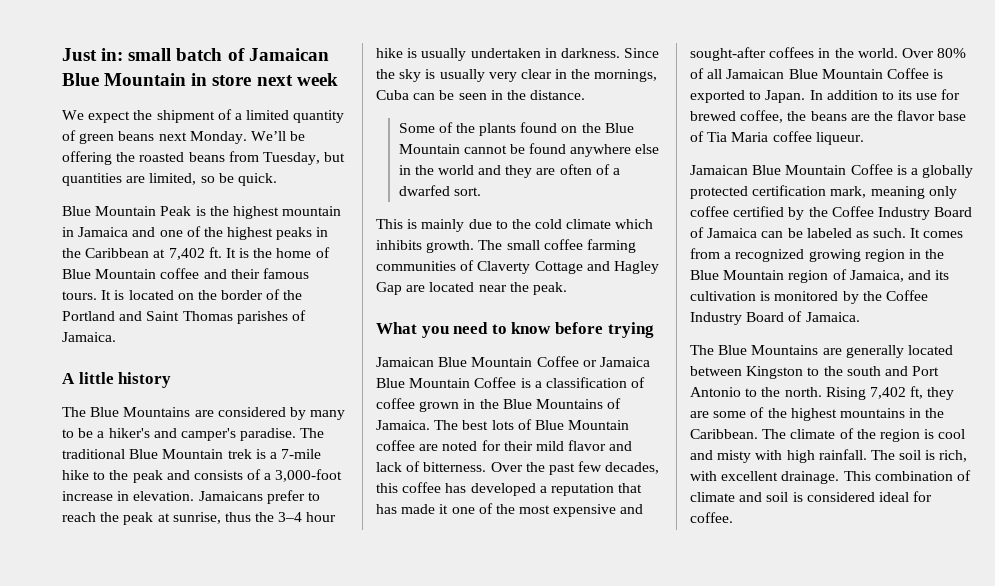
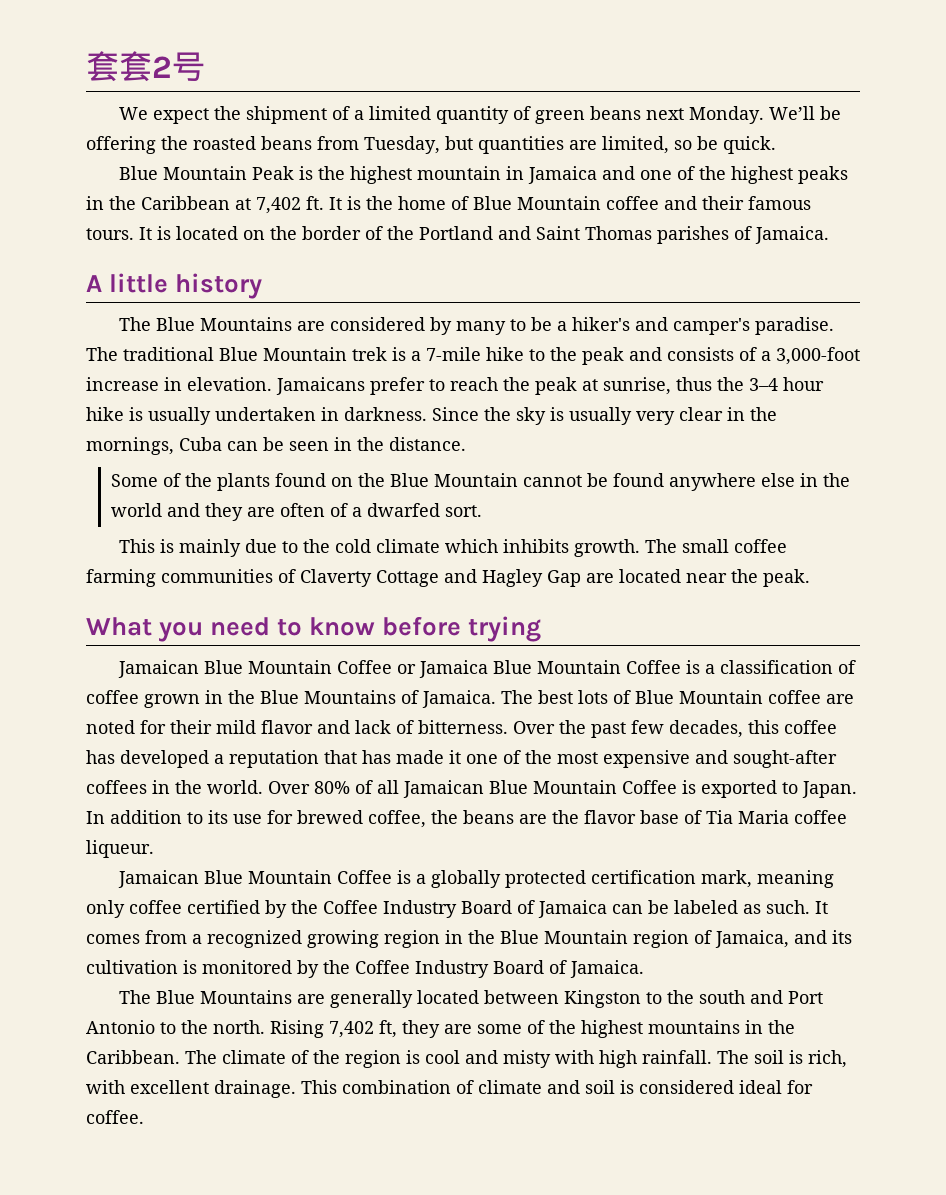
[62,48,329,61] [62,73,338,86] Just in: small batch of Jamaican Blue Mountain in store next week -> [86,51,205,82] 套套2号

